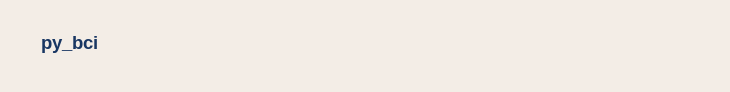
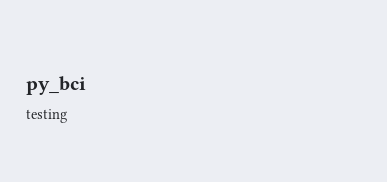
(98, 44) none -> [26,109,67,123] // testing

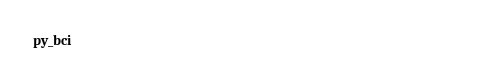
[26,109,67,123] // testing -> (72, 41) none

